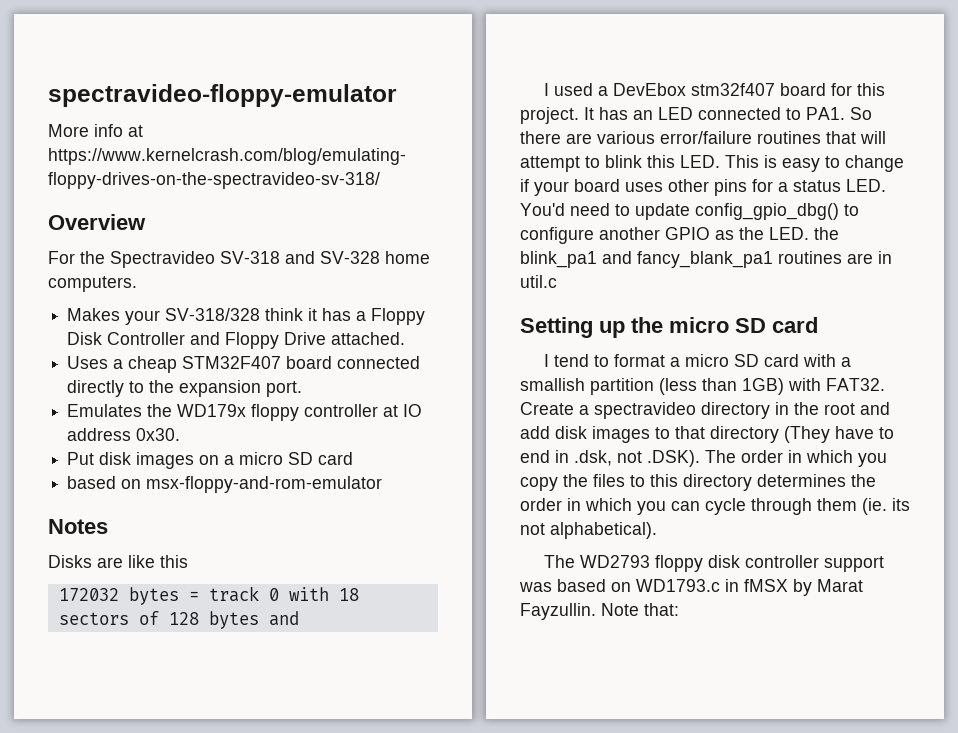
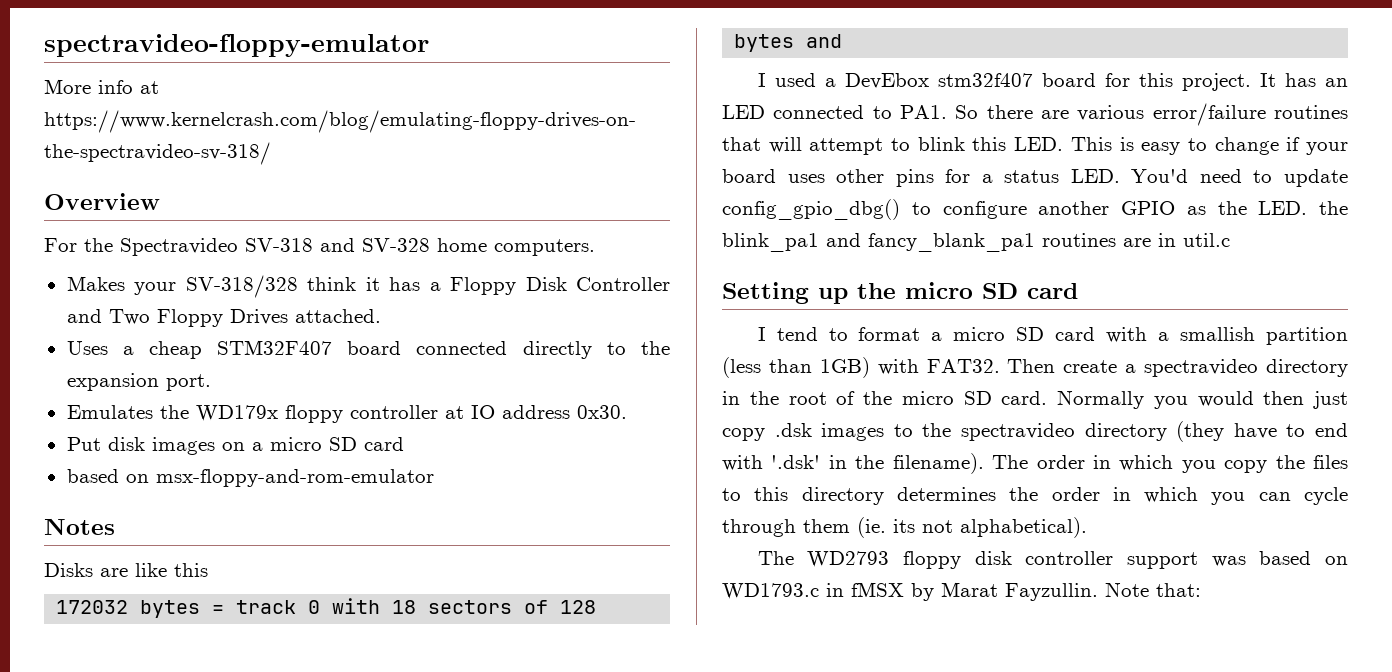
[225,332,327,349] Floppy Drive -> [108,309,288,327] Two Floppy Drives
[520,402,574,415] Create -> [1007,359,1118,373] Then create
[860,402,890,415] [520,426,894,443] [520,450,700,467] and add disk images to that directory (They have to end in .dsk, not .DSK). -> [836,390,1348,409] [722,421,1348,442] [722,453,984,474] of the micro SD card. Normally you would then just copy .dsk images to the spectravideo directory (they have to end with '.dsk' in the filename).

